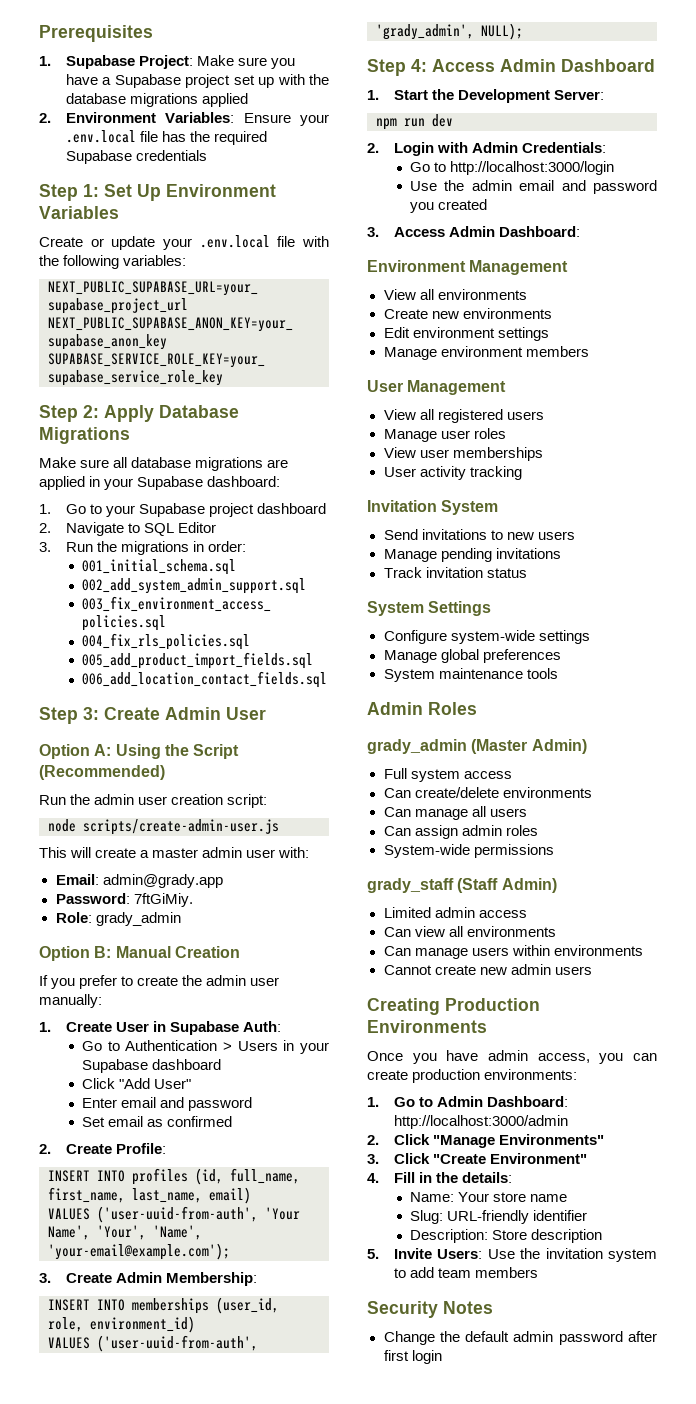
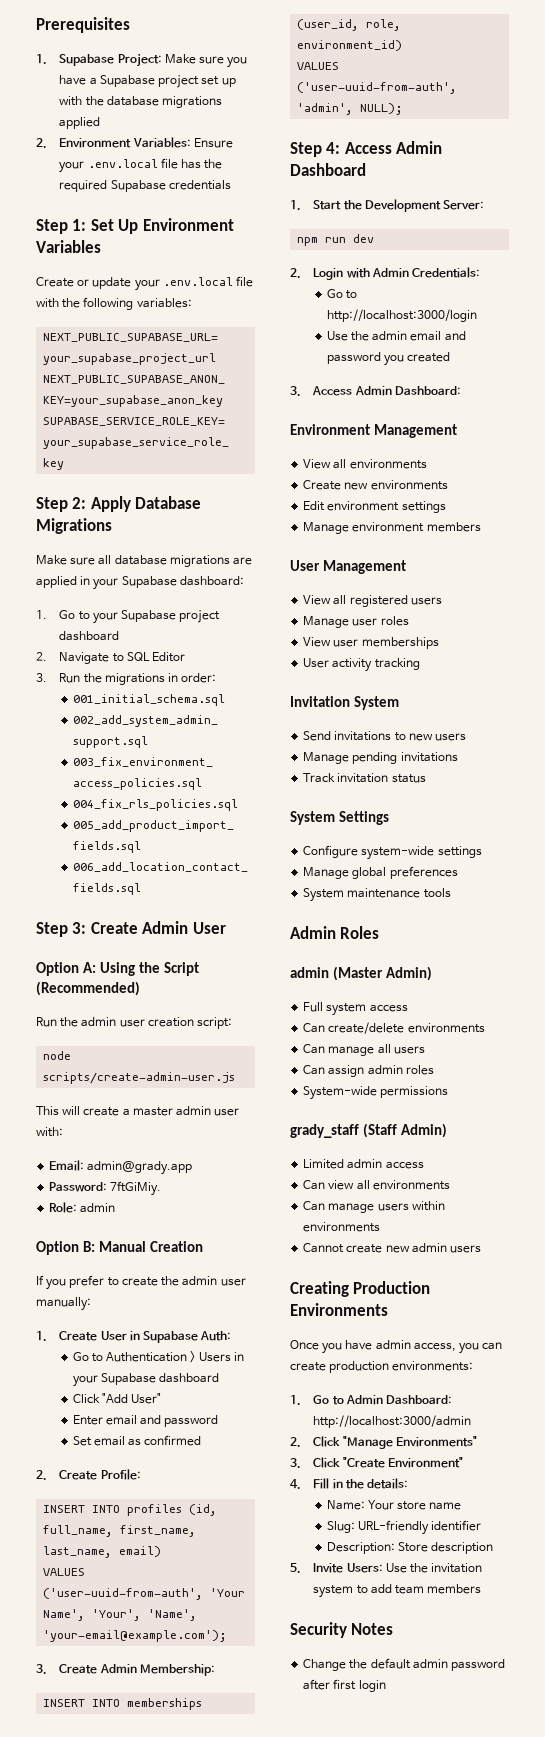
[95,912,181,926] grady_admin -> [80,1203,116,1213] admin
[376,24,474,40] 'grady_admin', -> [297,103,354,115] 'admin',
[367,739,467,754] grady_admin -> [290,967,329,978] admin

